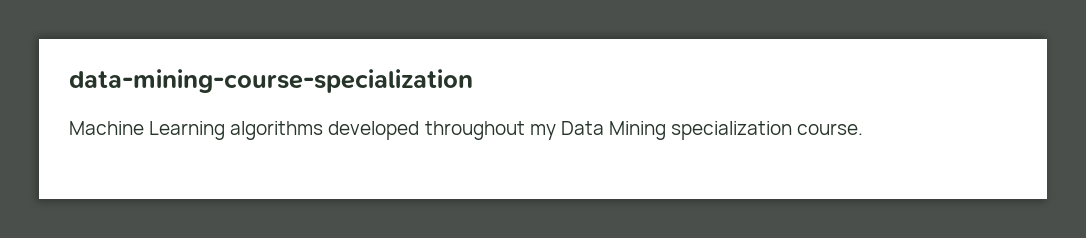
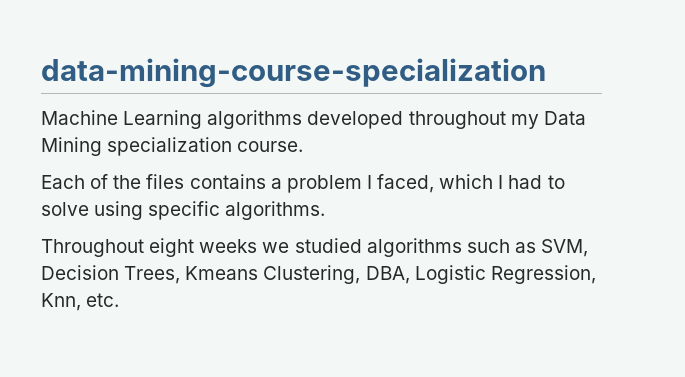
(864, 129) none -> [41,174,565,193] [41,201,326,220] [41,238,589,257] [41,265,596,284] [41,293,120,311] // Each of the files contains a problem I faced, which I had to solve using specific algorithms. // Throughout eight weeks we studied algorithms such as SVM, Decision Trees, Kmeans Clustering, DBA, Logistic Regression, Knn, etc.

